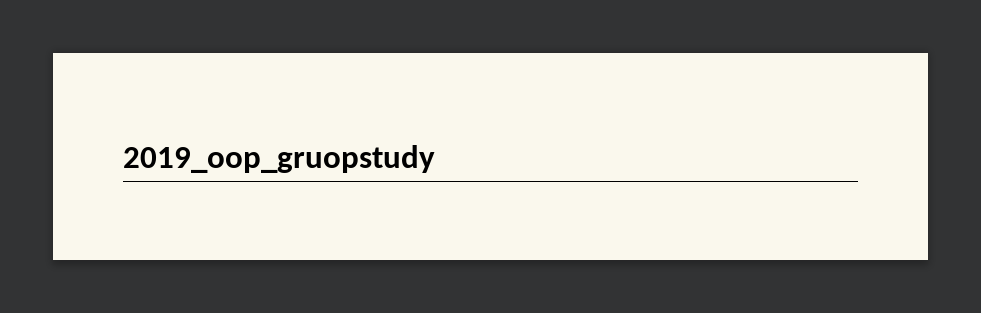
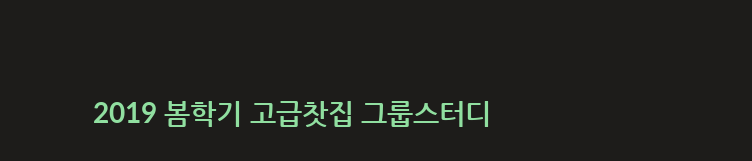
[123,145,435,173] 2019_oop_gruopstudy -> [93,101,492,128] 2019 봄학기 고급찻집 그룹스터디

